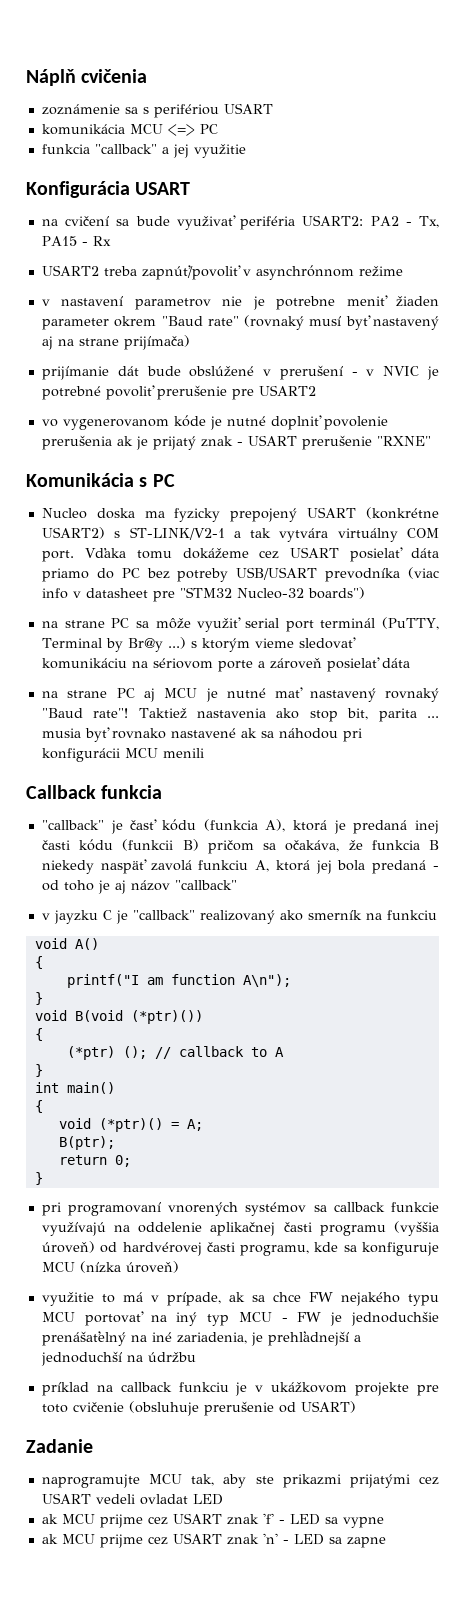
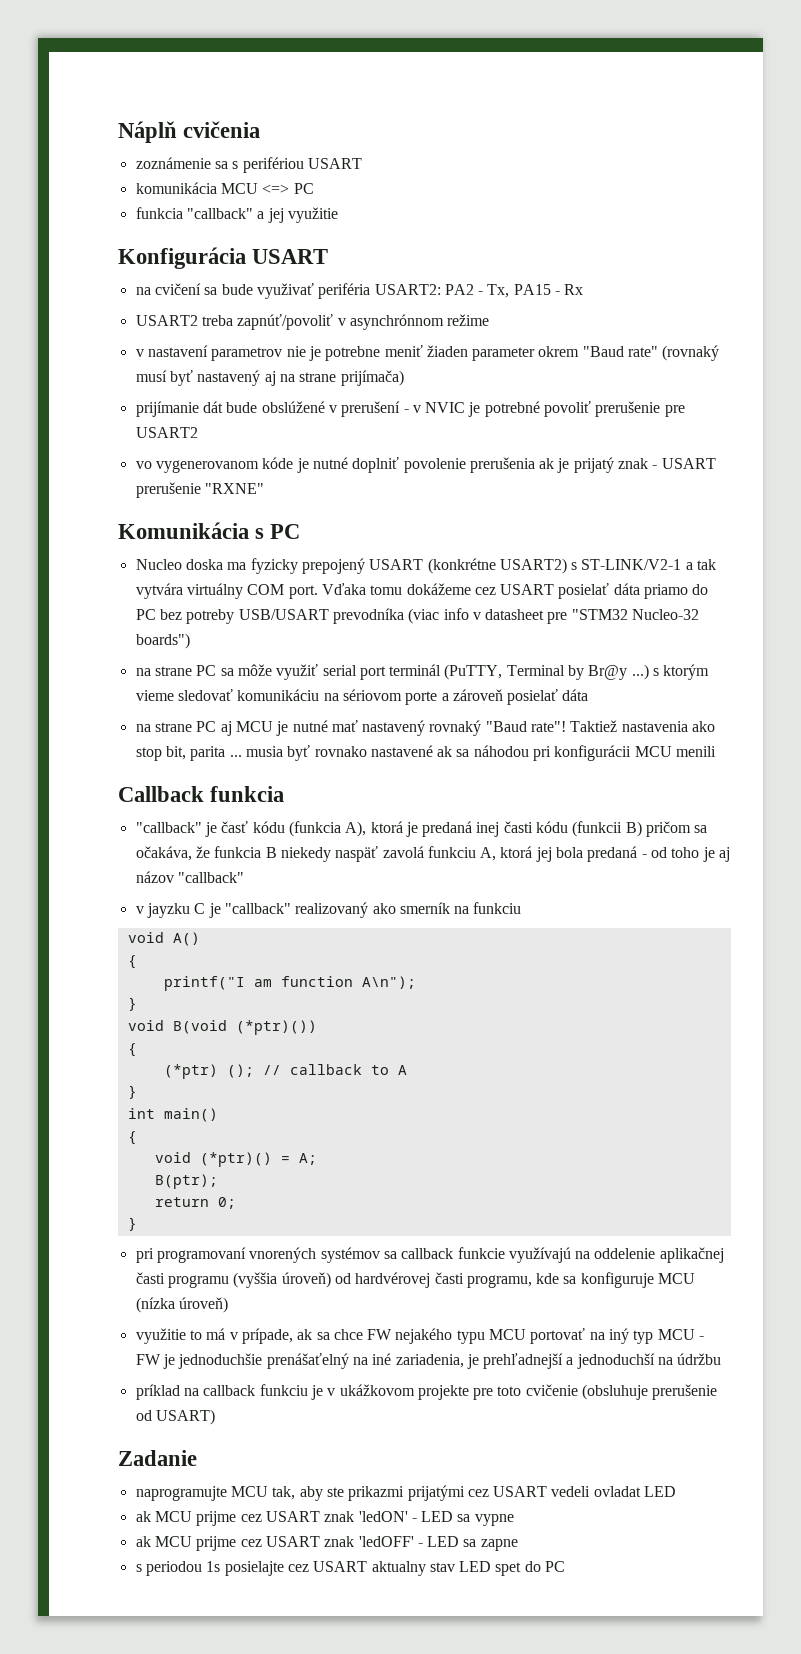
[262,1513,274,1524] 'f' -> [358,1511,408,1522] 'ledON'
[262,1533,278,1544] 'n' -> [358,1536,414,1547] 'ledOFF'
(386, 1542) none -> [135,1561,566,1576] // s periodou 1s posielajte cez USART aktualny stav LED spet do PC

